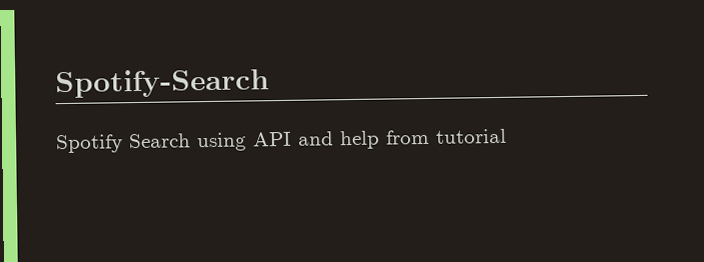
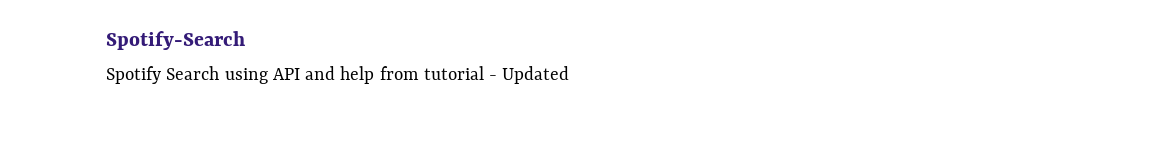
(507, 136) none -> [489,66,570,84] - Updated

